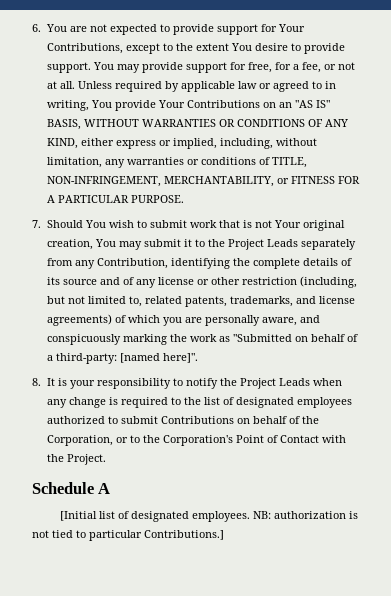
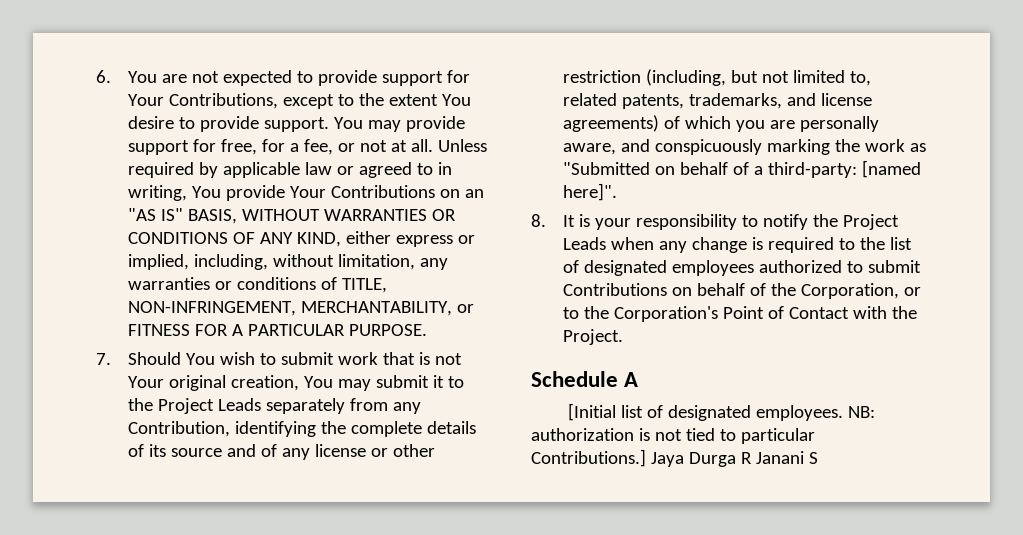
(224, 535) none -> [650,451,818,467] Jaya Durga R Janani S

